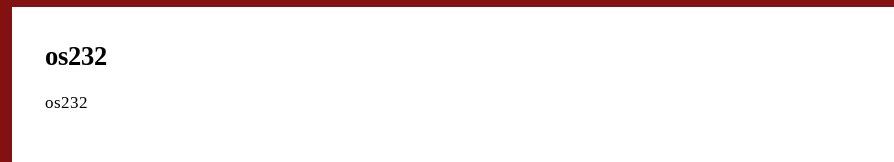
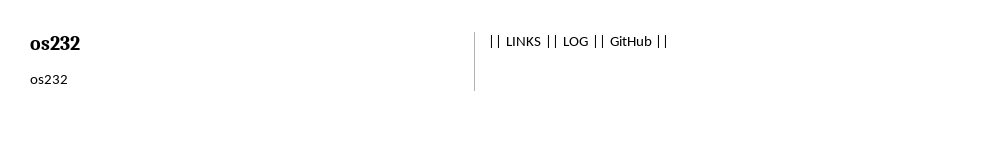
(88, 102) none -> [488,35,670,48] // || LINKS || LOG || GitHub ||

